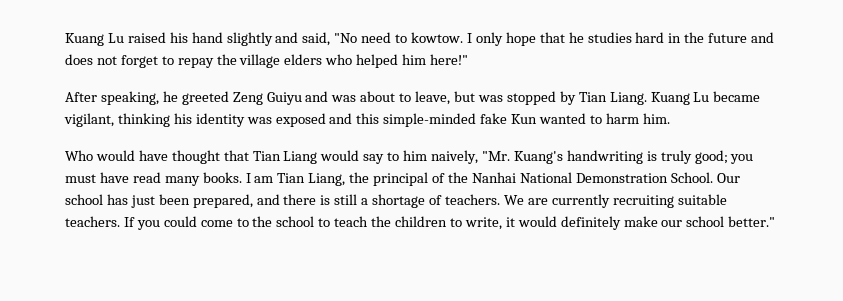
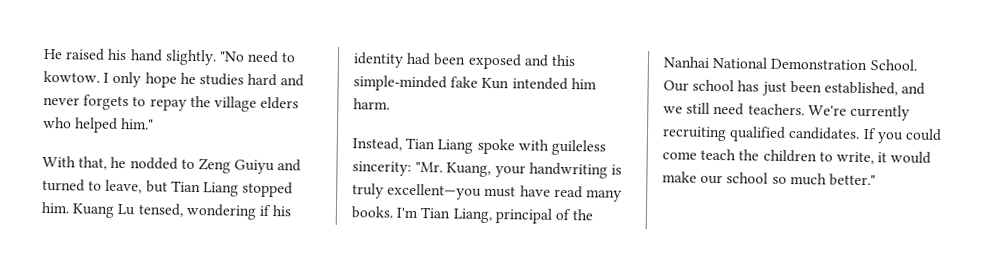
[65,33,124,46] Kuang Lu -> [43,48,63,60] He
[226,32,331,46] slightly and said, -> [164,49,217,66] slightly.
[539,32,565,43] that -> (177, 80) none
[668,32,775,43] [65,54,158,68] in the future and does not forget -> [280,74,305,87] [43,94,130,111] and never forgets
[402,54,469,65] [65,91,229,105] him here!" // After speaking, he greeted -> [120,118,155,130] [42,155,195,170] him." // With that, he nodded to
[331,91,396,102] was about -> [42,178,85,192] turned
[477,91,761,105] [64,113,272,127] was stopped by Tian Liang. Kuang Lu became vigilant, thinking his identity was -> [170,180,294,198] [41,201,292,220] [353,52,467,68] Tian Liang stopped him. Kuang Lu tensed, wondering if his identity had been
[539,113,670,124] [65,150,563,164] wanted to harm him. // Who would have thought that Tian Liang would say to him naively, "Mr. Kuang's -> [511,77,597,91] [353,98,390,110] [352,137,606,156] [352,161,526,178] intended him harm. // Instead, Tian Liang spoke with guileless sincerity: "Mr. Kuang, your
[694,150,754,164] good; you -> [387,183,483,200] excellent—you
[245,173,274,183] I am -> [396,207,419,219] I'm
[349,172,370,183] the -> (492, 216) none
[192,194,727,208] [65,216,331,230] prepared, and there is still a shortage of teachers. We are currently recruiting suitable teachers. If you could come to the school to -> [823,81,926,96] [663,102,910,121] [662,126,942,144] [662,151,697,160] established, and we still need teachers. We're currently recruiting qualified candidates. If you could come
[560,216,621,230] definitely -> (932, 157) none
(725, 221) none -> [771,173,827,186] so much

